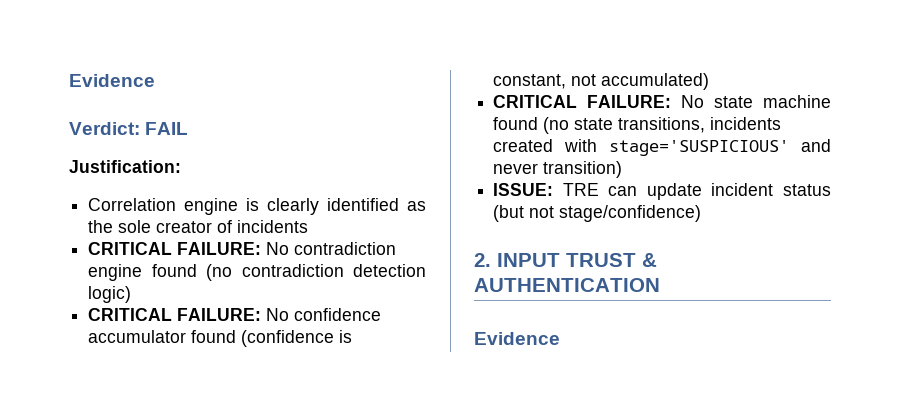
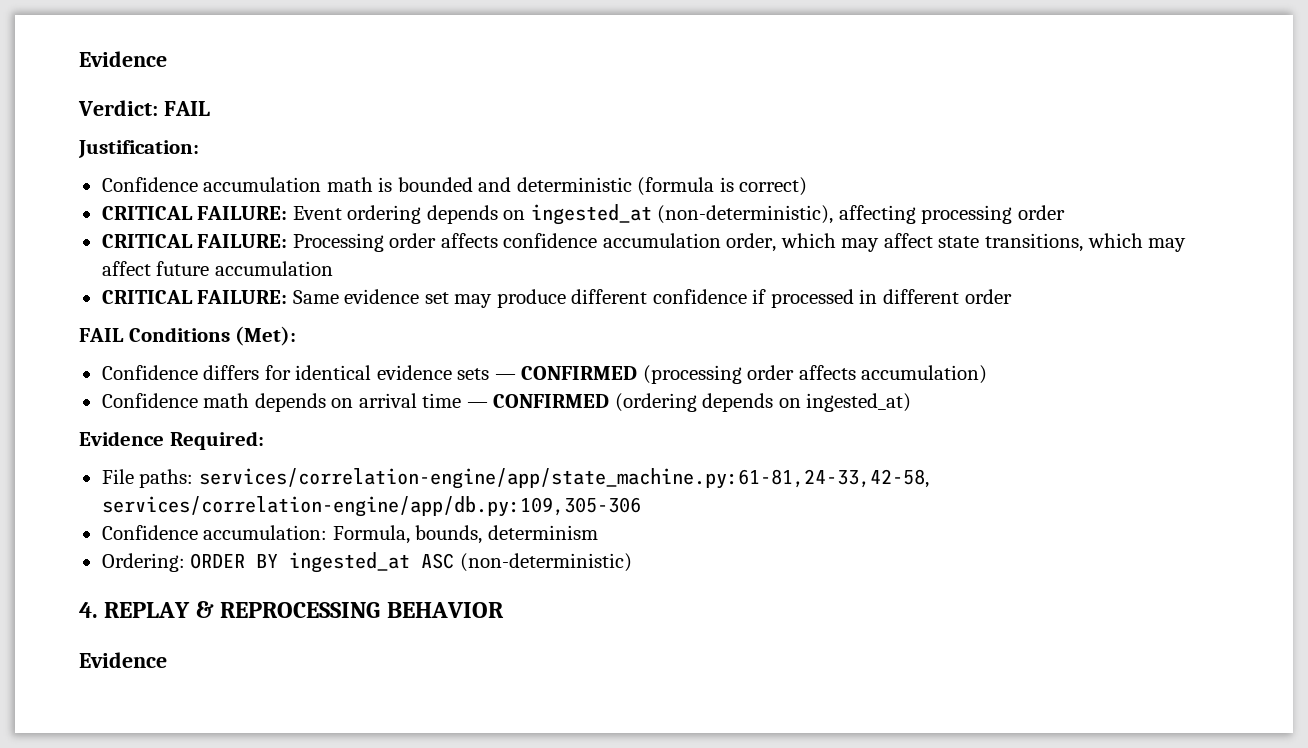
[88,198,426,215] [88,220,309,233] [88,242,397,255] [88,264,426,281] [88,286,132,303] [88,308,382,321] [88,330,353,347] [493,73,710,90] [493,95,831,108] [493,117,782,134] [493,139,831,156] [493,161,623,178] [493,183,831,200] [493,205,702,222] [474,253,657,267] [474,278,660,292] Correlation engine is clearly identified as the sole creator of incidents // CRITICAL FAILURE: No contradiction engine found (no contradiction detection logic) // CRITICAL FAILURE: No confidence accumulator found (confidence is constant, not accumulated) // CRITICAL FAILURE: No state machine found (no state transitions, incidents created with stage='SUSPICIOUS' and never transition) // ISSUE: TRE can update incident status (but not stage/confidence) // 2. INPUT TRUST & AUTHENTICATION -> [101,177,808,196] [101,204,1065,225] [101,233,1187,252] [101,261,333,276] [101,289,1012,308] [79,326,297,346] [101,365,988,384] [101,393,912,412] [79,431,264,450] [101,468,929,489] [101,496,641,517] [101,525,598,544] [101,552,632,573] [79,601,504,618] Confidence accumulation math is bounded and deterministic (formula is correct) // CRITICAL FAILURE: Event ordering depends on ingested_at (non-deterministic), affecting processing order // CRITICAL FAILURE: Processing order affects confidence accumulation order, which may affect state transitions, which may affect future accumulation // CRITICAL FAILURE: Same evidence set may produce different confidence if processed in different order // FAIL Conditions (Met): // Confidence differs for identical evidence sets — CONFIRMED (processing order affects accumulation) // Confidence math depends on arrival time — CONFIRMED (ordering depends on ingested_at) // Evidence Required: // File paths: services/correlation-engine/app/state_machine.py:61-81,24-33,42-58, services/correlation-engine/app/db.py:109,305-306 // Confidence accumulation: Formula, bounds, determinism // Ordering: ORDER BY ingested_at ASC (non-deterministic) // 4. REPLAY & REPROCESSING BEHAVIOR

